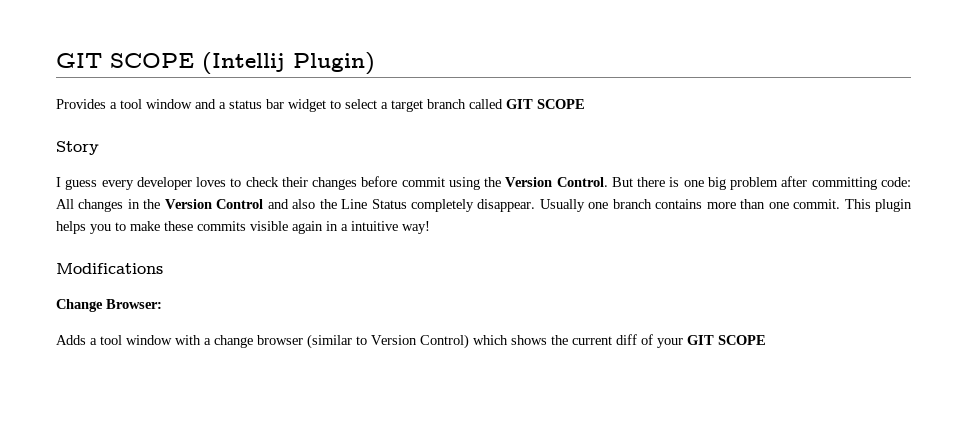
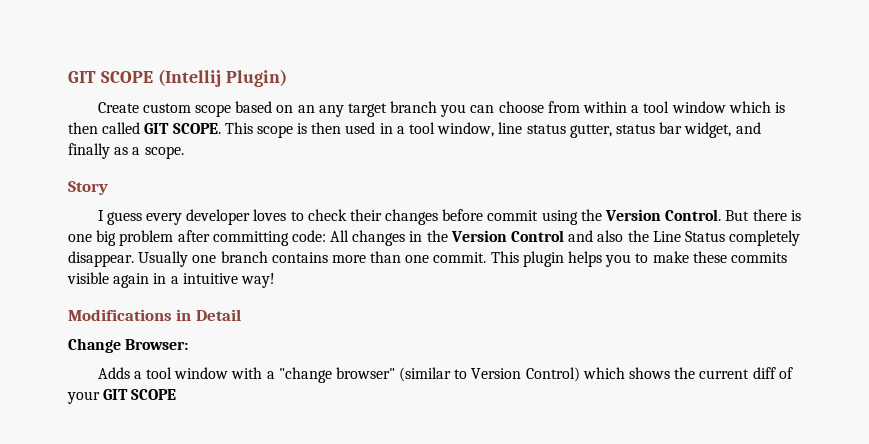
[56,99,585,112] Provides a tool window and a status bar widget to select a target branch called GIT SCOPE -> [97,101,785,117] [68,122,761,138] [68,143,184,159] Create custom scope based on an any target branch you can choose from within a tool window which is then called GIT SCOPE. This scope is then used in a tool window, line status gutter, status bar widget, and finally as a scope.
(163, 268) none -> [176,309,241,321] in Detail
[214,335,303,348] change browser -> [278,367,395,383] "change browser"

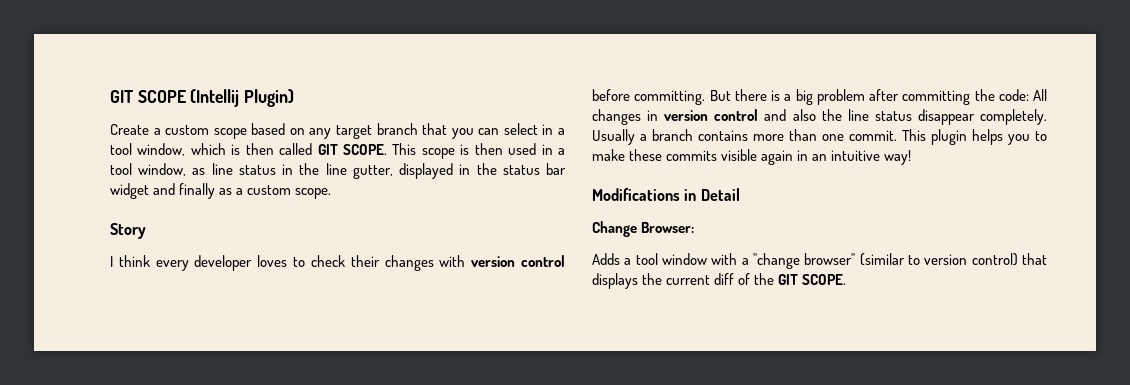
(139, 107) none -> [153,128,161,135] a
[297,105,315,113] an -> (305, 131) none
(438, 107) none -> [422,123,448,135] that
[498,101,726,113] choose from within a tool window -> [503,123,565,135] [110,143,186,156] select in a tool window,
[498,122,612,138] line status gutter, -> [192,163,497,179] as line status in the line gutter, displayed in the
[684,122,732,138] widget, -> [110,183,149,199] widget
(141, 151) none -> [247,185,292,195] custom
[106,212,142,225] guess -> [118,255,150,267] think
[442,209,722,225] before commit using the Version Control. -> [439,255,565,267] [592,89,706,105] with version control before committing.
[68,234,92,242] one -> [784,94,792,101] a
(289, 238) none -> [974,89,995,101] the
[426,230,801,246] [68,251,217,267] the Version Control and also the Line Status completely disappear. Usually one -> [664,109,1047,125] [592,129,647,145] version control and also the line status disappear completely. Usually a
[170,276,179,284] a -> [812,154,828,161] an
[471,367,671,382] Version Control) which shows -> [924,253,1047,266] [592,273,638,289] version control) that displays
[67,389,177,404] your GIT SCOPE -> [754,273,847,285] the GIT SCOPE.

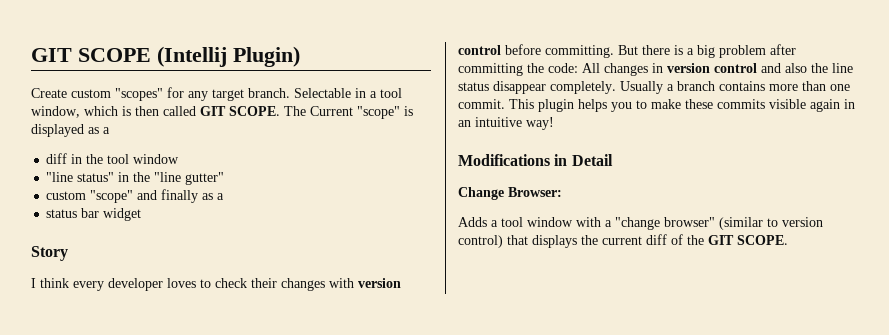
[153,123,538,139] a custom scope based on any target branch that you can select -> [71,87,351,101] custom "scopes" for any target branch. Selectable
[392,143,566,159] [110,163,566,179] [110,183,149,199] This scope is then used in a tool window, as line status in the line gutter, displayed in the status bar widget -> [284,106,413,119] [31,124,110,137] [46,153,180,164] [46,172,225,185] [46,190,134,203] The Current "scope" is displayed as a // diff in the tool window // "line status" in the "line gutter" // custom "scope"
[247,185,332,199] custom scope. -> [46,208,142,221] // status bar widget

